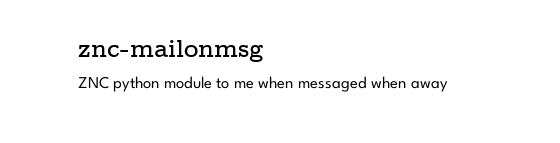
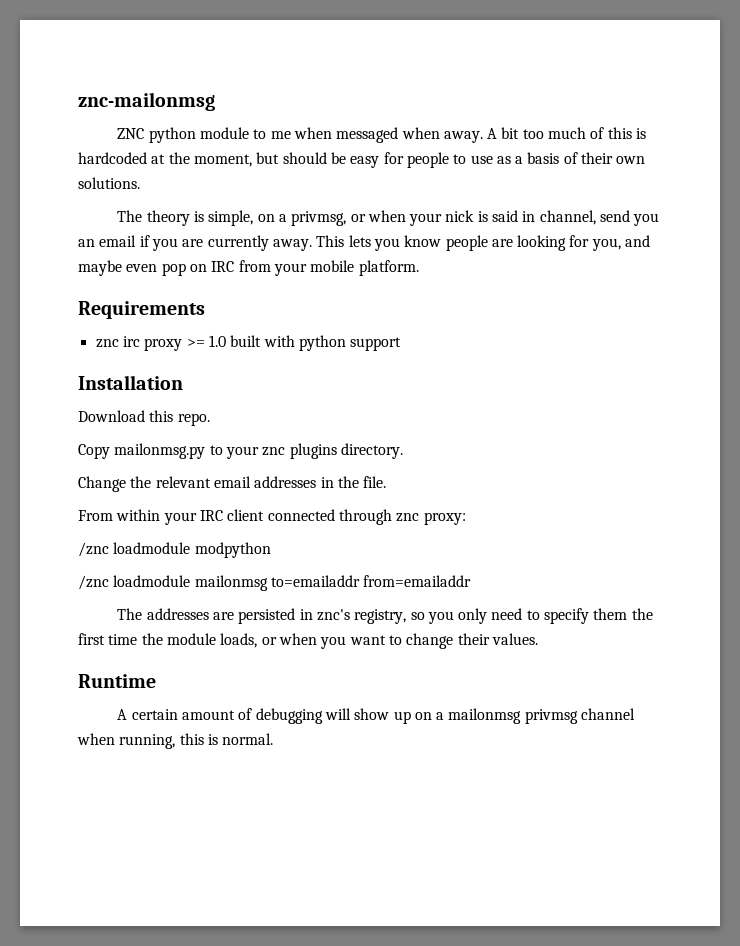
[410,81,448,92] away -> [443,127,647,143] [78,152,646,168] [78,177,140,189] [117,210,660,226] [78,235,651,251] [78,260,419,276] [78,301,205,319] [95,335,402,351] [78,375,183,390] [78,410,210,426] [78,443,403,459] [78,476,387,492] [78,509,466,525] [78,542,271,558] [78,575,472,591] [117,608,653,624] [78,633,538,649] [78,674,156,688] [117,708,636,724] [77,733,274,749] away. A bit too much of this is hardcoded at the moment, but should be easy for people to use as a basis of their own solutions. // The theory is simple, on a privmsg, or when your nick is said in channel, send you an email if you are currently away. This lets you know people are looking for you, and maybe even pop on IRC from your mobile platform. // Requirements // znc irc proxy >= 1.0 built with python support // Installation // Download this repo. // Copy mailonmsg.py to your znc plugins directory. // Change the relevant email addresses in the file. // From within your IRC client connected through znc proxy: // /znc loadmodule modpython // /znc loadmodule mailonmsg to=emailaddr from=emailaddr // The addresses are persisted in znc's registry, so you only need to specify them the first time the module loads, or when you want to change their values. // Runtime // A certain amount of debugging will show up on a mailonmsg privmsg channel when running, this is normal.

